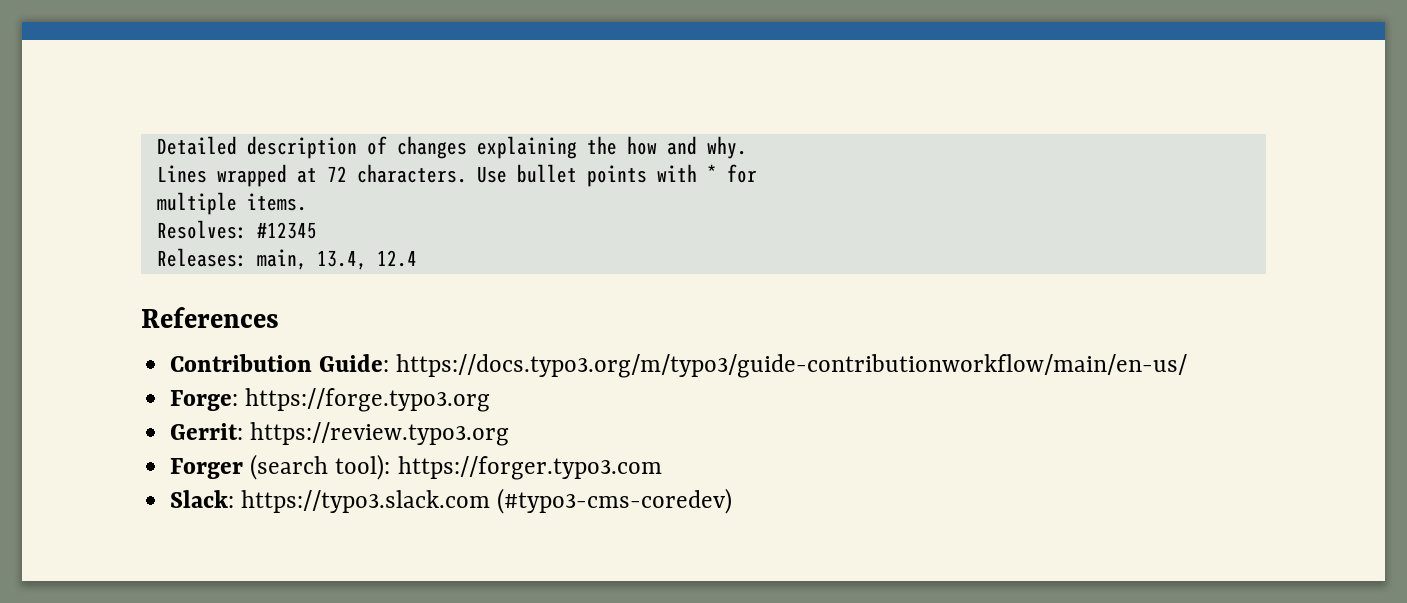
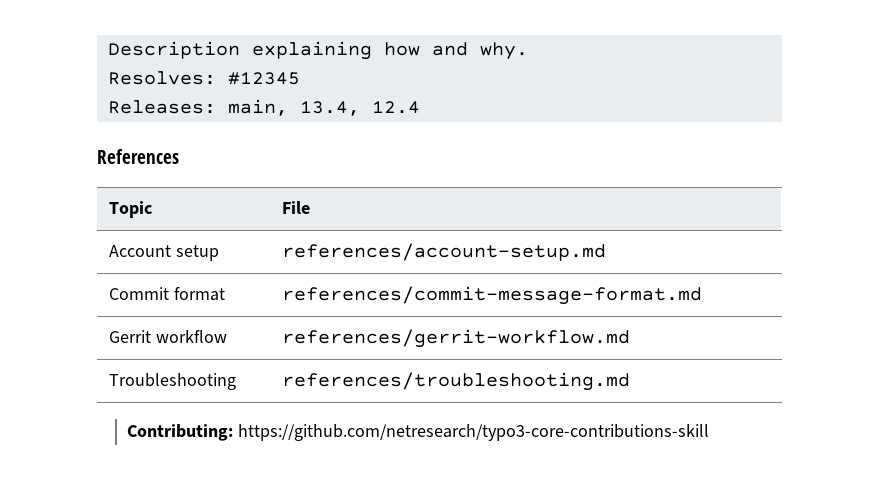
[156,136,747,159] [156,164,757,187] [156,192,307,215] Detailed description of changes explaining the how and why. // Lines wrapped at 72 characters. Use bullet points with * for // multiple items. -> [107,41,528,60] Description explaining how and why.
[170,354,1188,378] [170,388,491,412] [170,422,510,446] [170,454,662,480] [170,488,733,514] // Contribution Guide: https://docs.typo3.org/m/typo3/guide-contributionworkflow/main/en-us/ // Forge: https://forge.typo3.org // Gerrit: https://review.typo3.org // Forger (search tool): https://forger.typo3.com // Slack: https://typo3.slack.com (#typo3-cms-coredev) -> [108,201,152,218] [281,201,310,214] [108,245,219,261] [281,243,606,261] [108,287,225,301] [281,286,702,305] [108,330,227,343] [281,329,630,348] [108,373,236,390] [281,372,630,391] [127,424,710,441] // Topic | File // Account setup | references/account-setup.md // Commit format | references/commit-message-format.md // Gerrit workflow | references/gerrit-workflow.md // Troubleshooting | references/troubleshooting.md // Contributing: https://github.com/netresearch/typo3-core-contributions-skill

